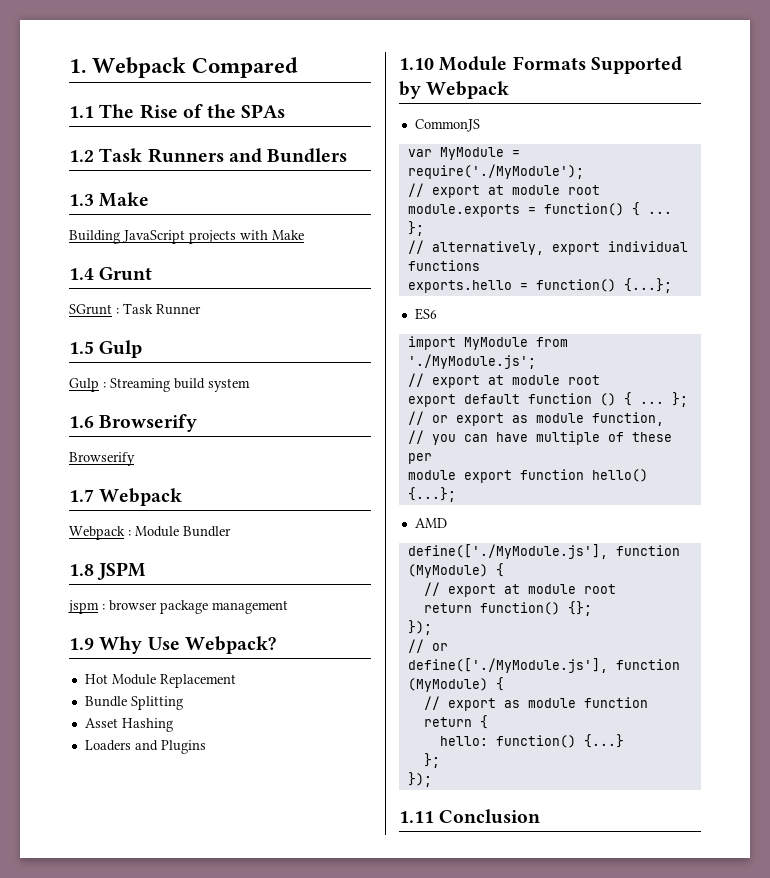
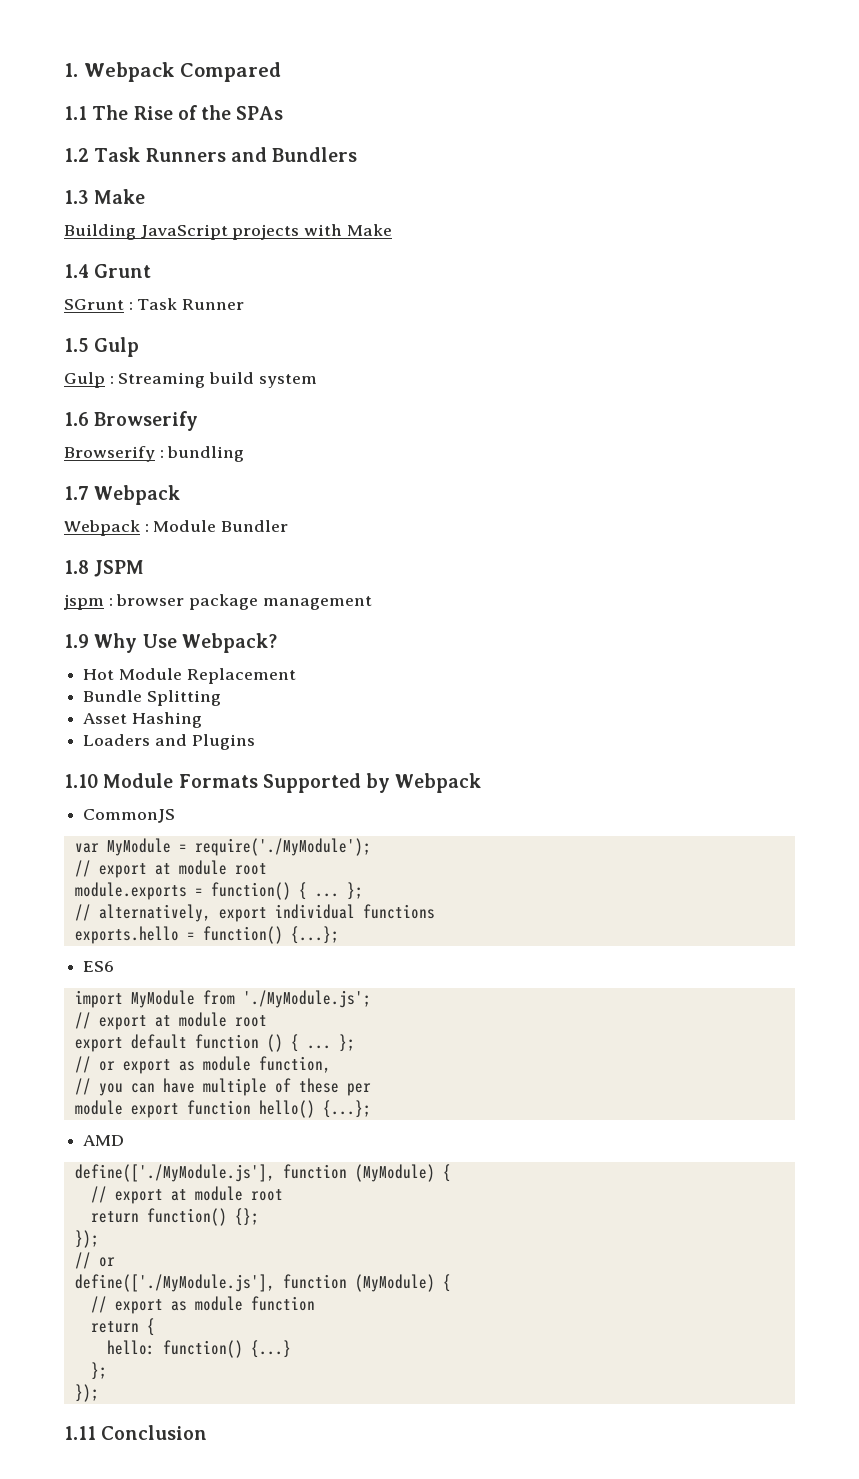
(135, 459) none -> [159,446,245,462] : bundling

